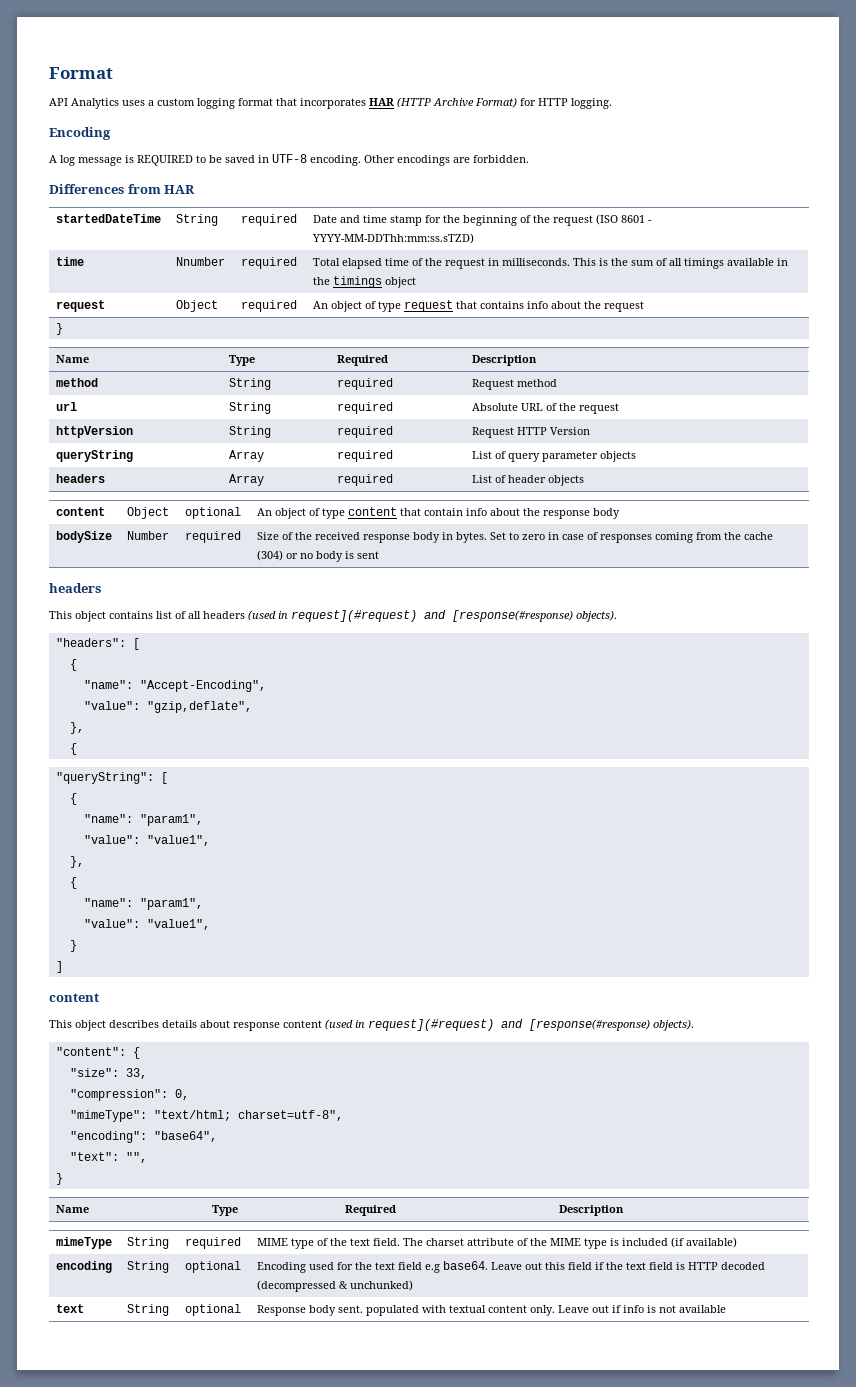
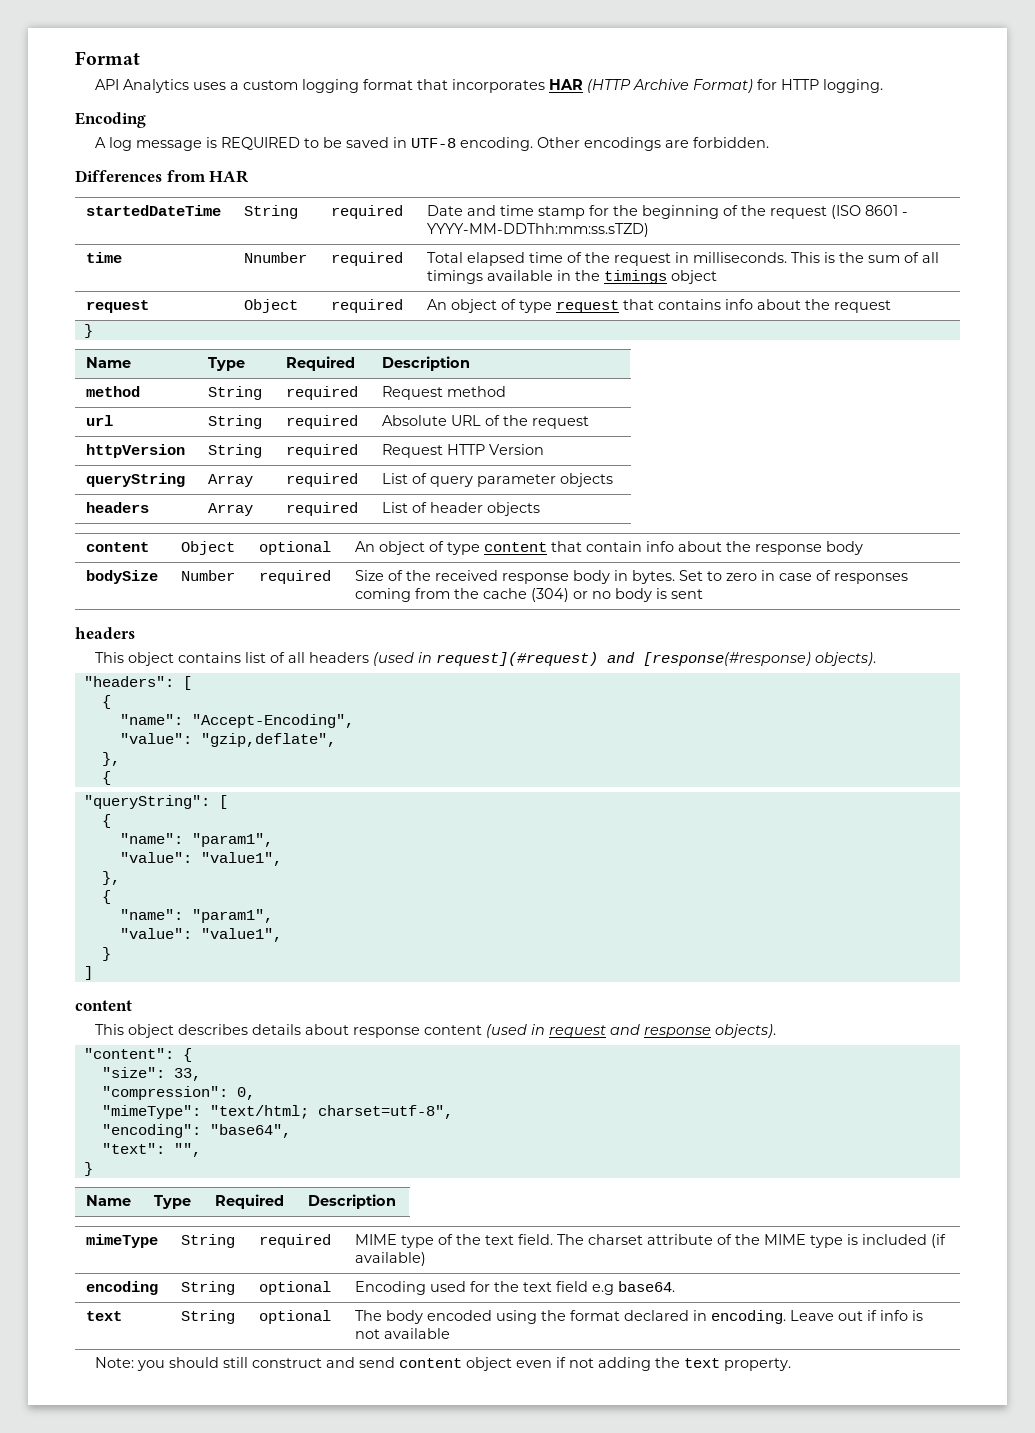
[368,1019,650,1031] request](#request) and [response(#response) -> [548,1024,711,1038] request and response
[491,1262,766,1270] [257,1280,414,1292] [56,1304,85,1313] [127,1304,170,1316] [185,1304,242,1316] [257,1305,556,1316] Leave out this field if the text field is HTTP decoded (decompressed & unchunked) // text | String | optional | Response body sent. populated with textual content only. -> [86,1311,123,1321] [181,1310,236,1324] [259,1310,332,1324] [355,1310,787,1324] // text | String | optional | The body encoded using the format declared in encoding.
(727, 1309) none -> [94,1357,791,1371] // Note: you should still construct and send content object even if not adding the text property.

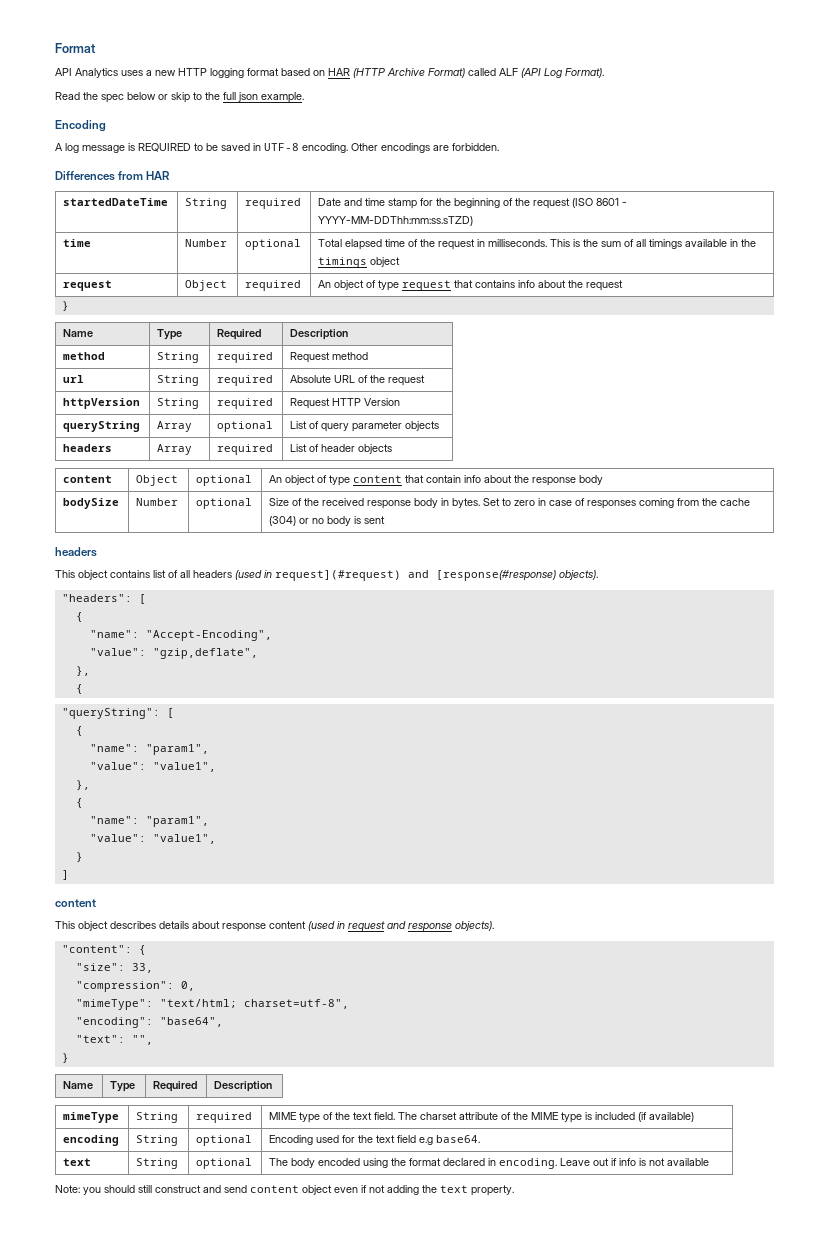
[242,79,883,93] custom logging format that incorporates HAR (HTTP Archive Format) for HTTP logging. -> [155,68,604,78] [55,92,304,103] new HTTP logging format based on HAR (HTTP Archive Format) called ALF (API Log Format). // Read the spec below or skip to the full json example.
[244,252,308,263] [331,252,404,266] Nnumber | required -> [185,239,228,247] [245,239,302,250] Number | optional
[286,473,359,487] required -> [217,421,274,432] optional
[259,570,332,584] required -> [196,498,253,509] optional

